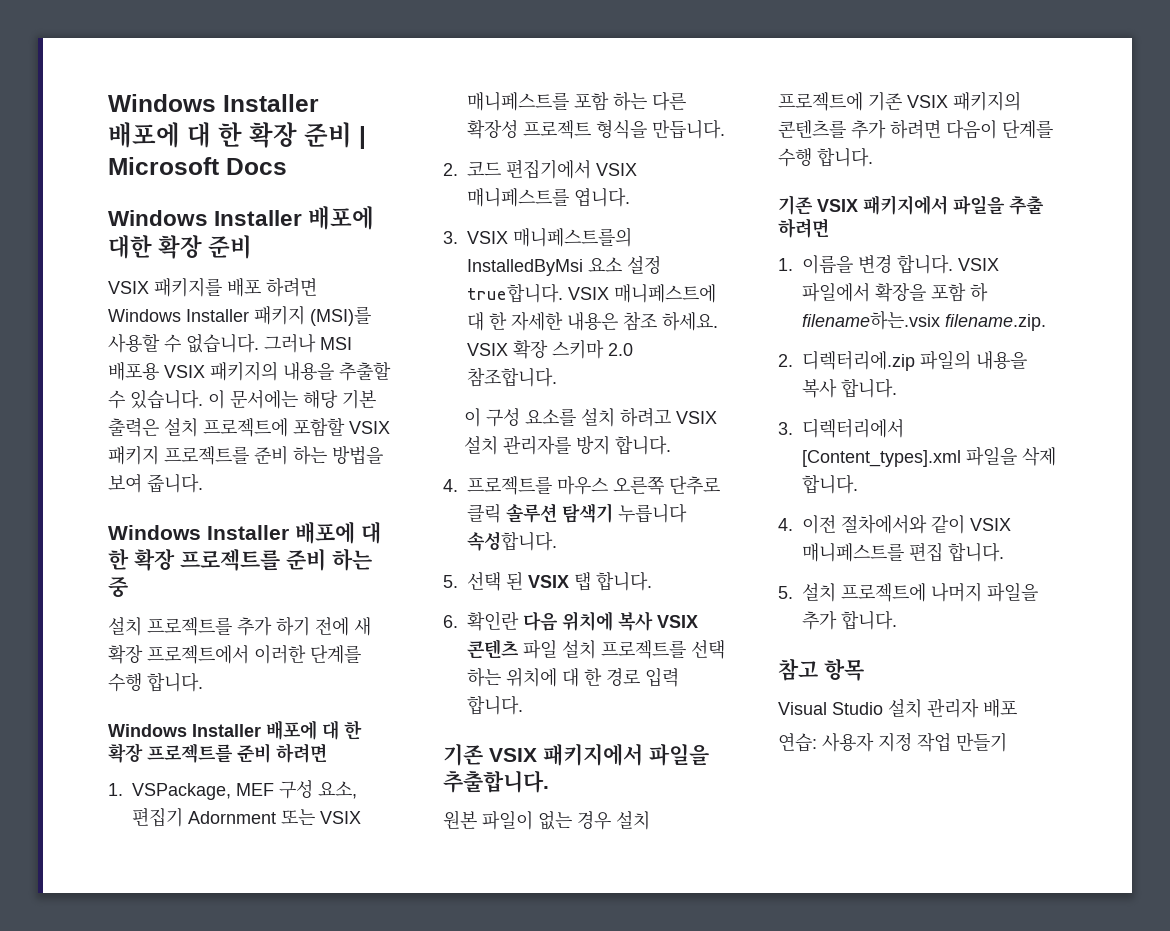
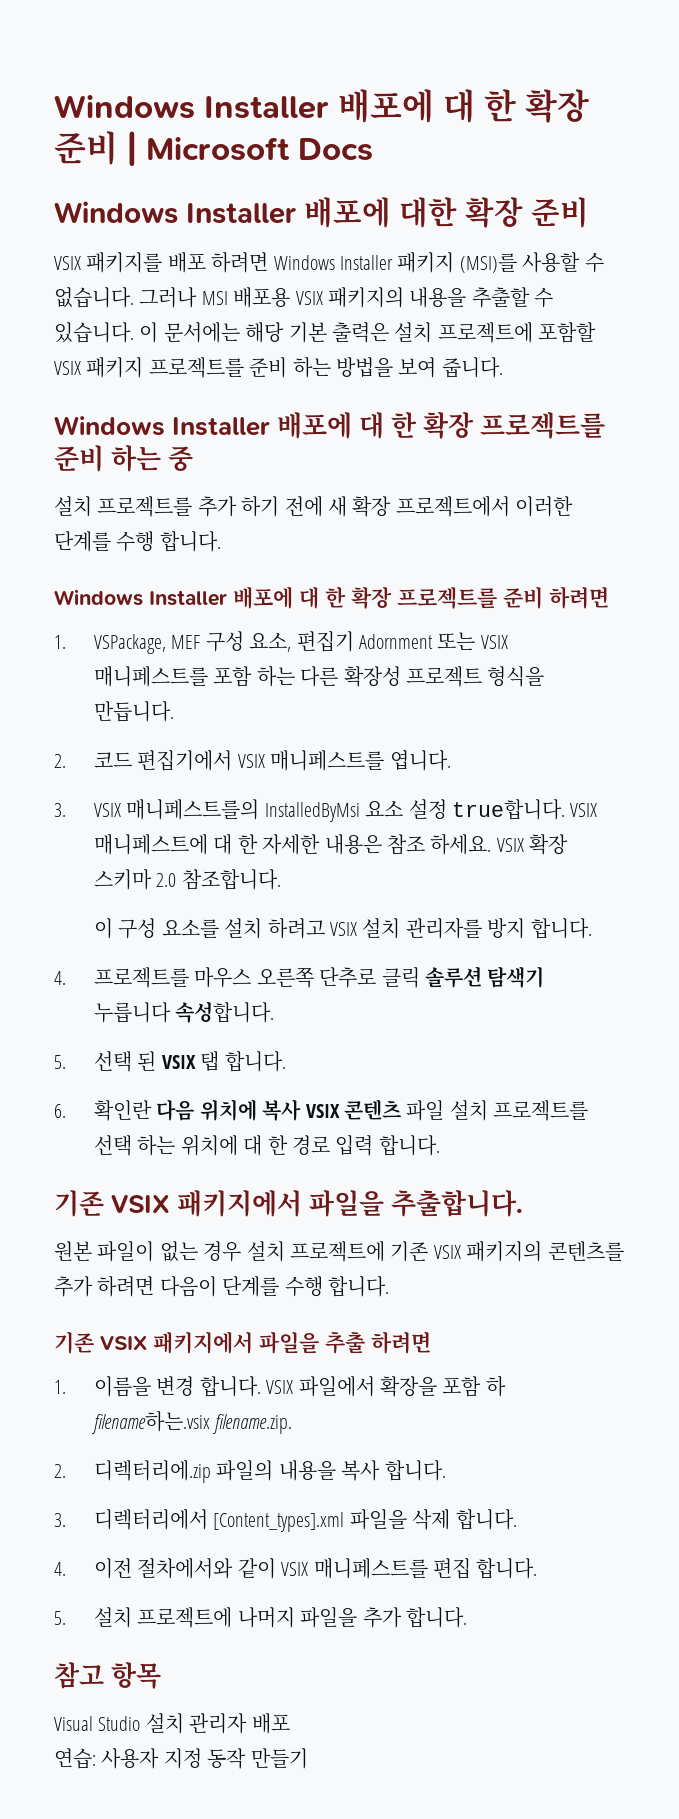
[917,733,951,752] 작업 -> [207,1748,247,1769] 동작

